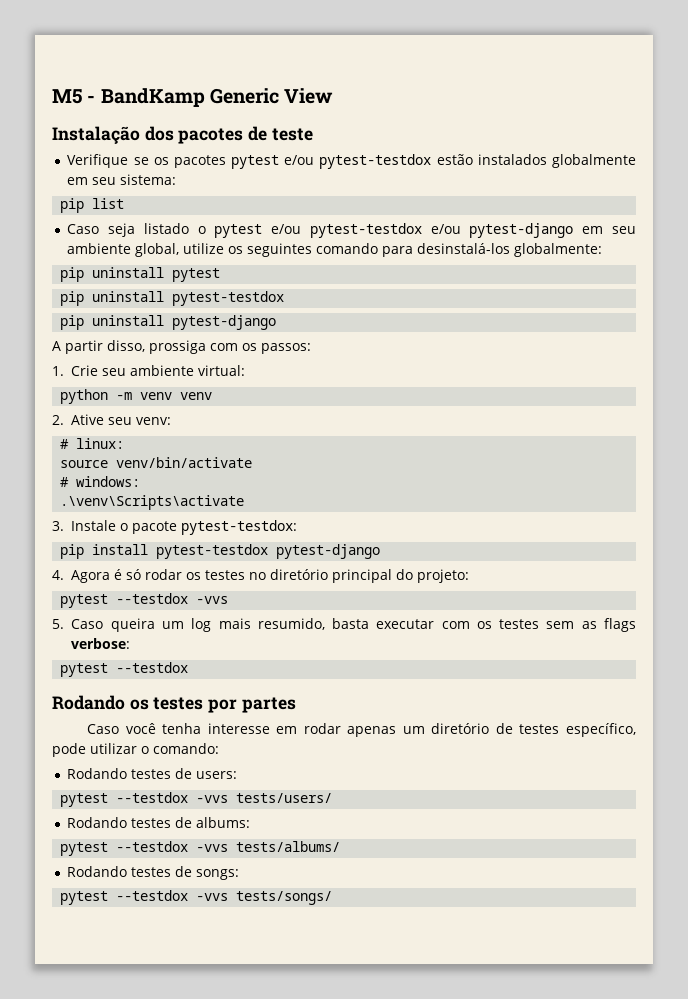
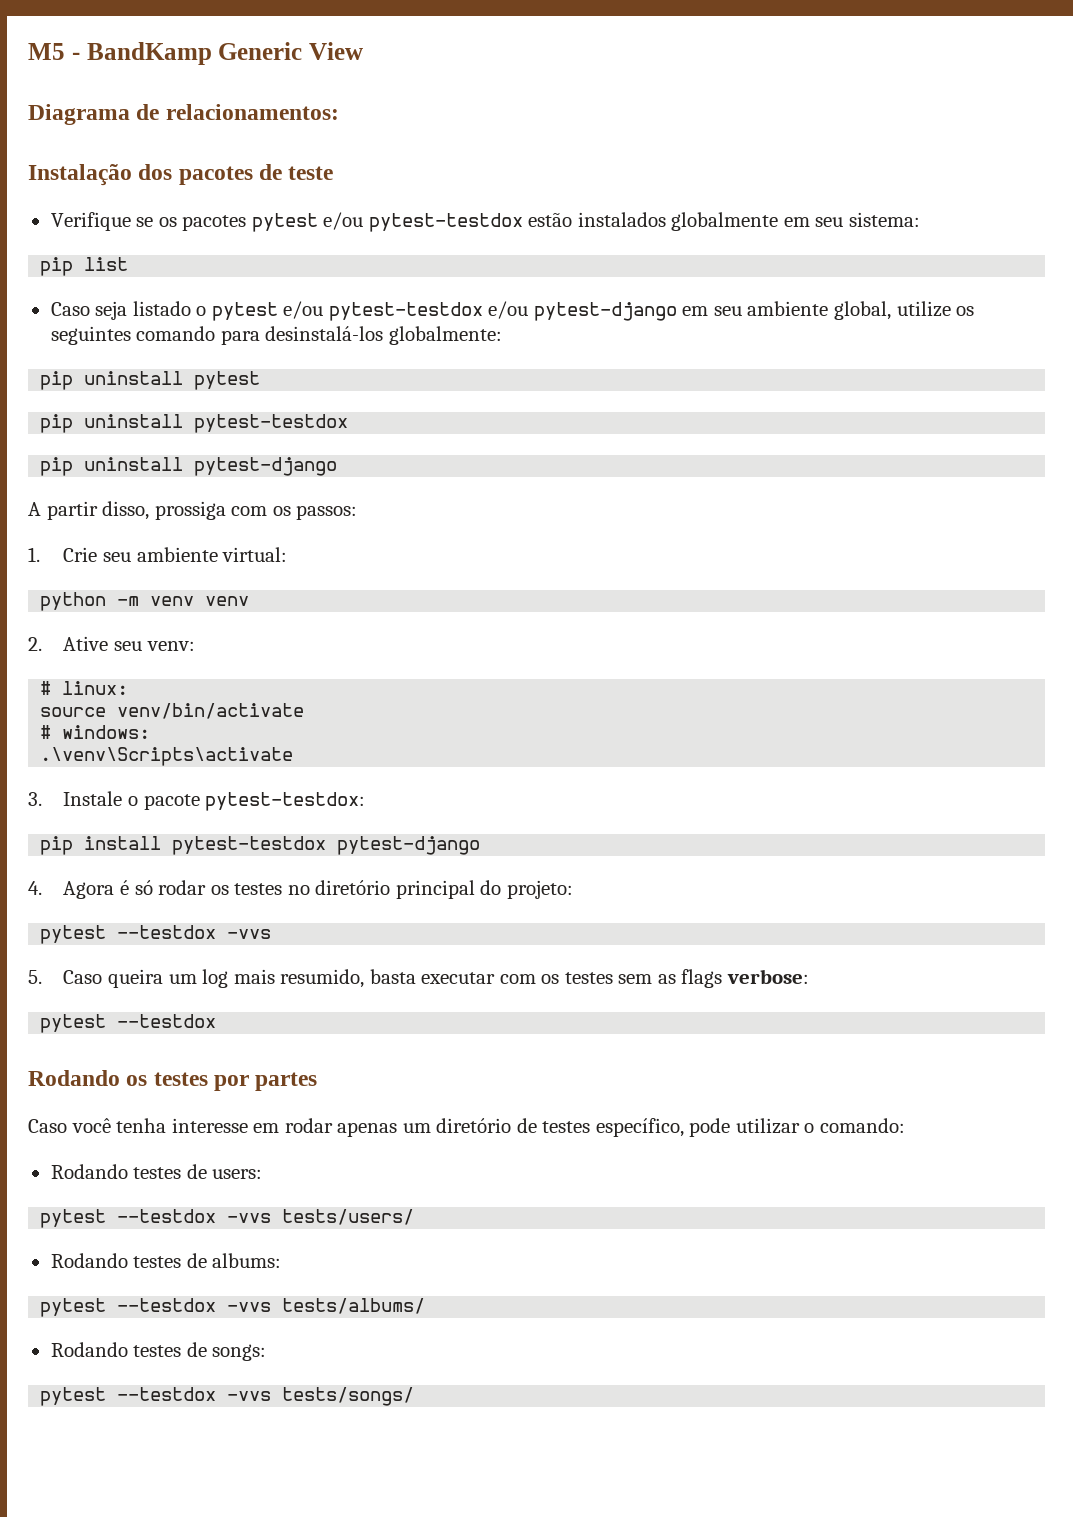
(334, 96) none -> [28,104,339,125] // Diagrama de relacionamentos:

